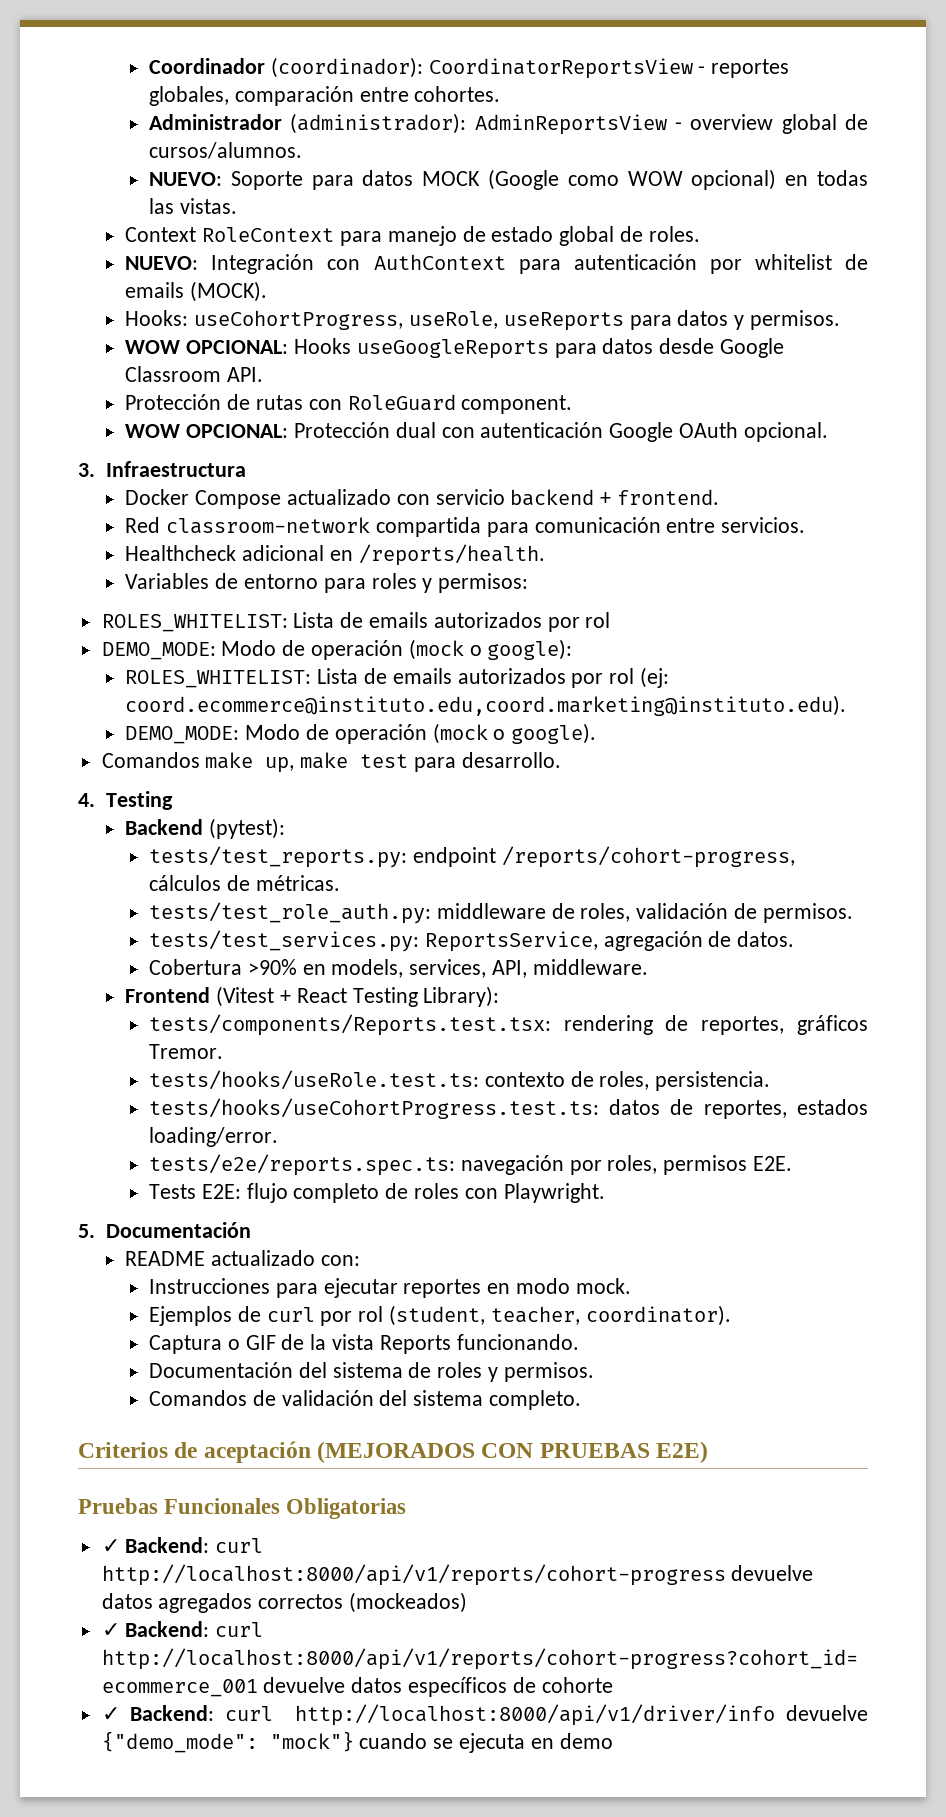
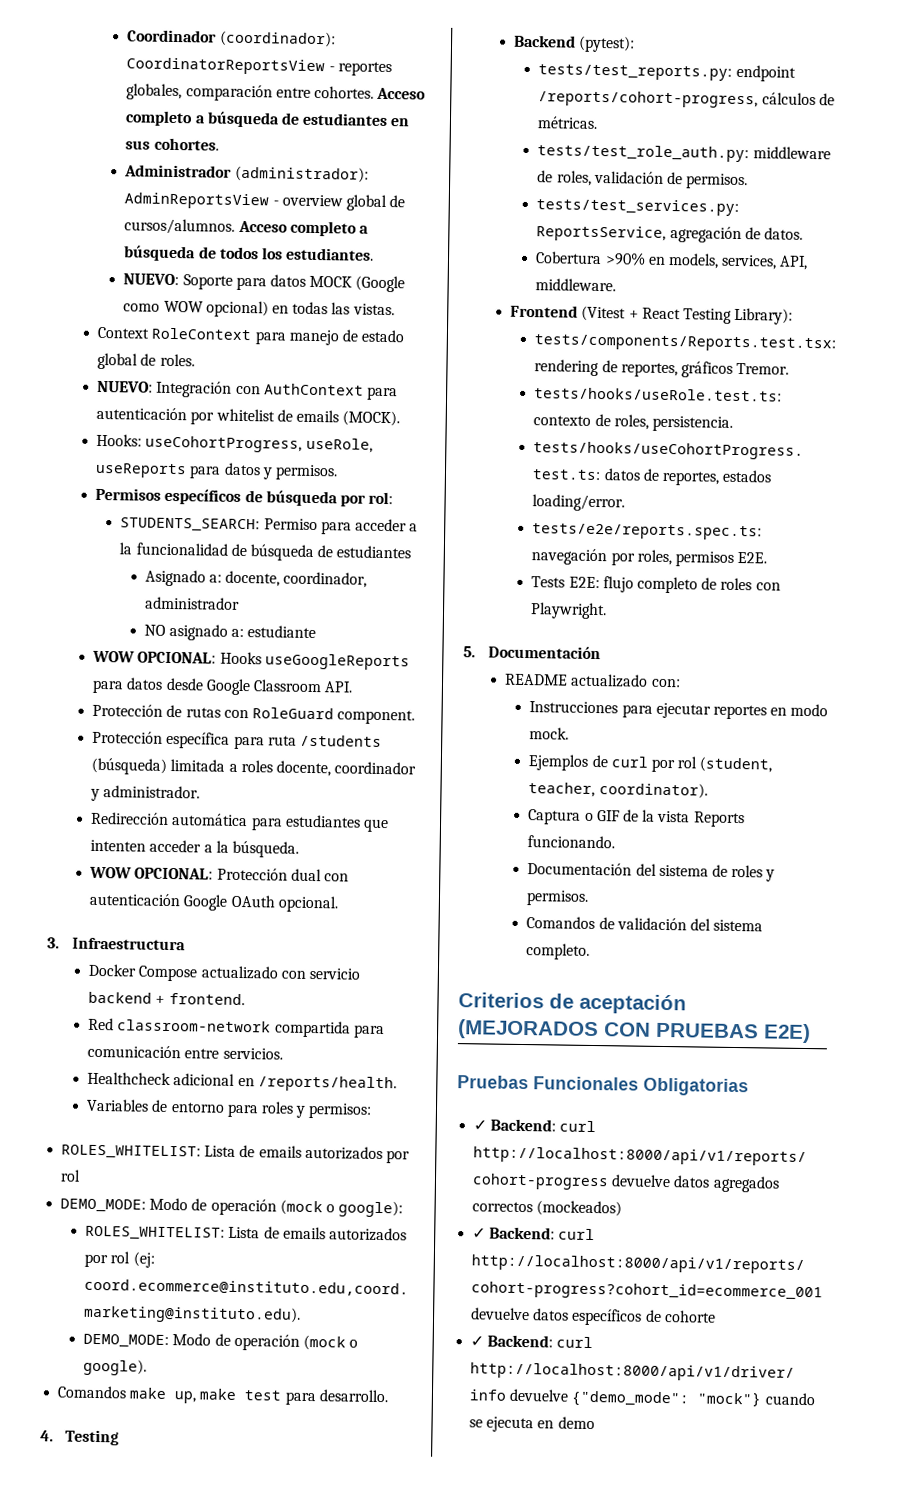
(501, 94) none -> [376,87,427,100] [125,110,410,128] [125,137,219,151] Acceso completo a búsqueda de estudiantes en sus cohortes.
(302, 150) none -> [237,220,370,237] [123,245,375,262] Acceso completo a búsqueda de todos los estudiantes.
(840, 320) none -> [95,487,394,507] [120,517,419,535] [119,542,412,562] [144,569,368,588] [144,596,240,610] [143,623,317,641] // Permisos específicos de búsqueda por rol: // STUDENTS_SEARCH: Permiso para acceder a la funcionalidad de búsqueda de estudiantes // Asignado a: docente, coordinador, administrador // NO asignado a: estudiante
(573, 404) none -> [92,730,382,750] [91,757,417,777] [90,785,201,802] [90,811,389,833] [90,839,299,858] // Protección específica para ruta /students (búsqueda) limitada a roles docente, coordinador y administrador. // Redirección automática para estudiantes que intenten acceder a la búsqueda.

